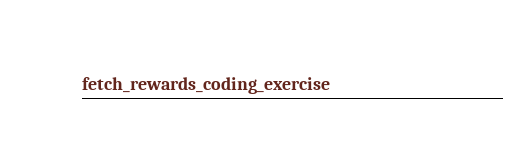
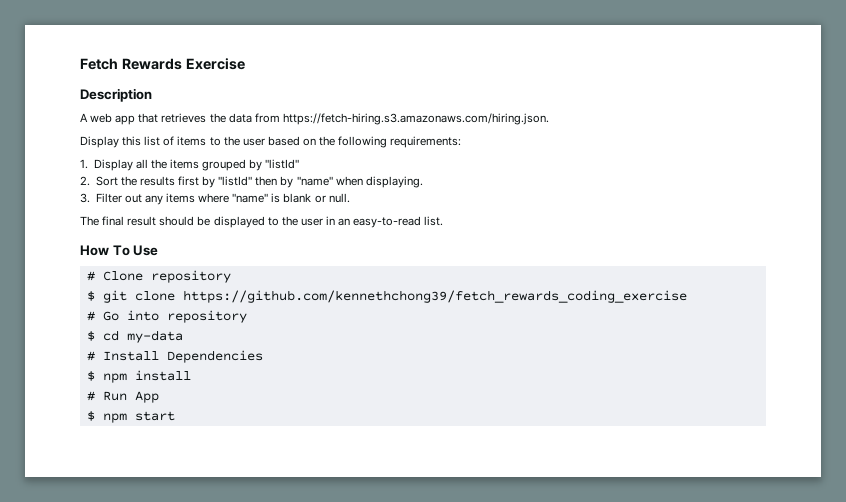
[82,77,330,94] fetch_rewards_coding_exercise -> [80,58,245,70] [80,88,152,102] [80,113,549,125] [80,136,462,148] [80,159,300,171] [80,176,423,188] [80,193,350,205] [80,216,444,228] [80,245,159,256] [86,270,231,283] [86,290,687,303] [86,310,247,323] [86,330,183,343] [86,350,263,363] [86,370,191,383] [86,391,159,403] [86,411,175,423] Fetch Rewards Exercise // Description // A web app that retrieves the data from https://fetch-hiring.s3.amazonaws.com/hiring.json. // Display this list of items to the user based on the following requirements: // 1. Display all the items grouped by "listId" // 2. Sort the results first by "listId" then by "name" when displaying. // 3. Filter out any items where "name" is blank or null. // The final result should be displayed to the user in an easy-to-read list. // How To Use // # Clone repository // $ git clone https://github.com/kennethchong39/fetch_rewards_coding_exercise // # Go into repository // $ cd my-data // # Install Dependencies // $ npm install // # Run App // $ npm start

